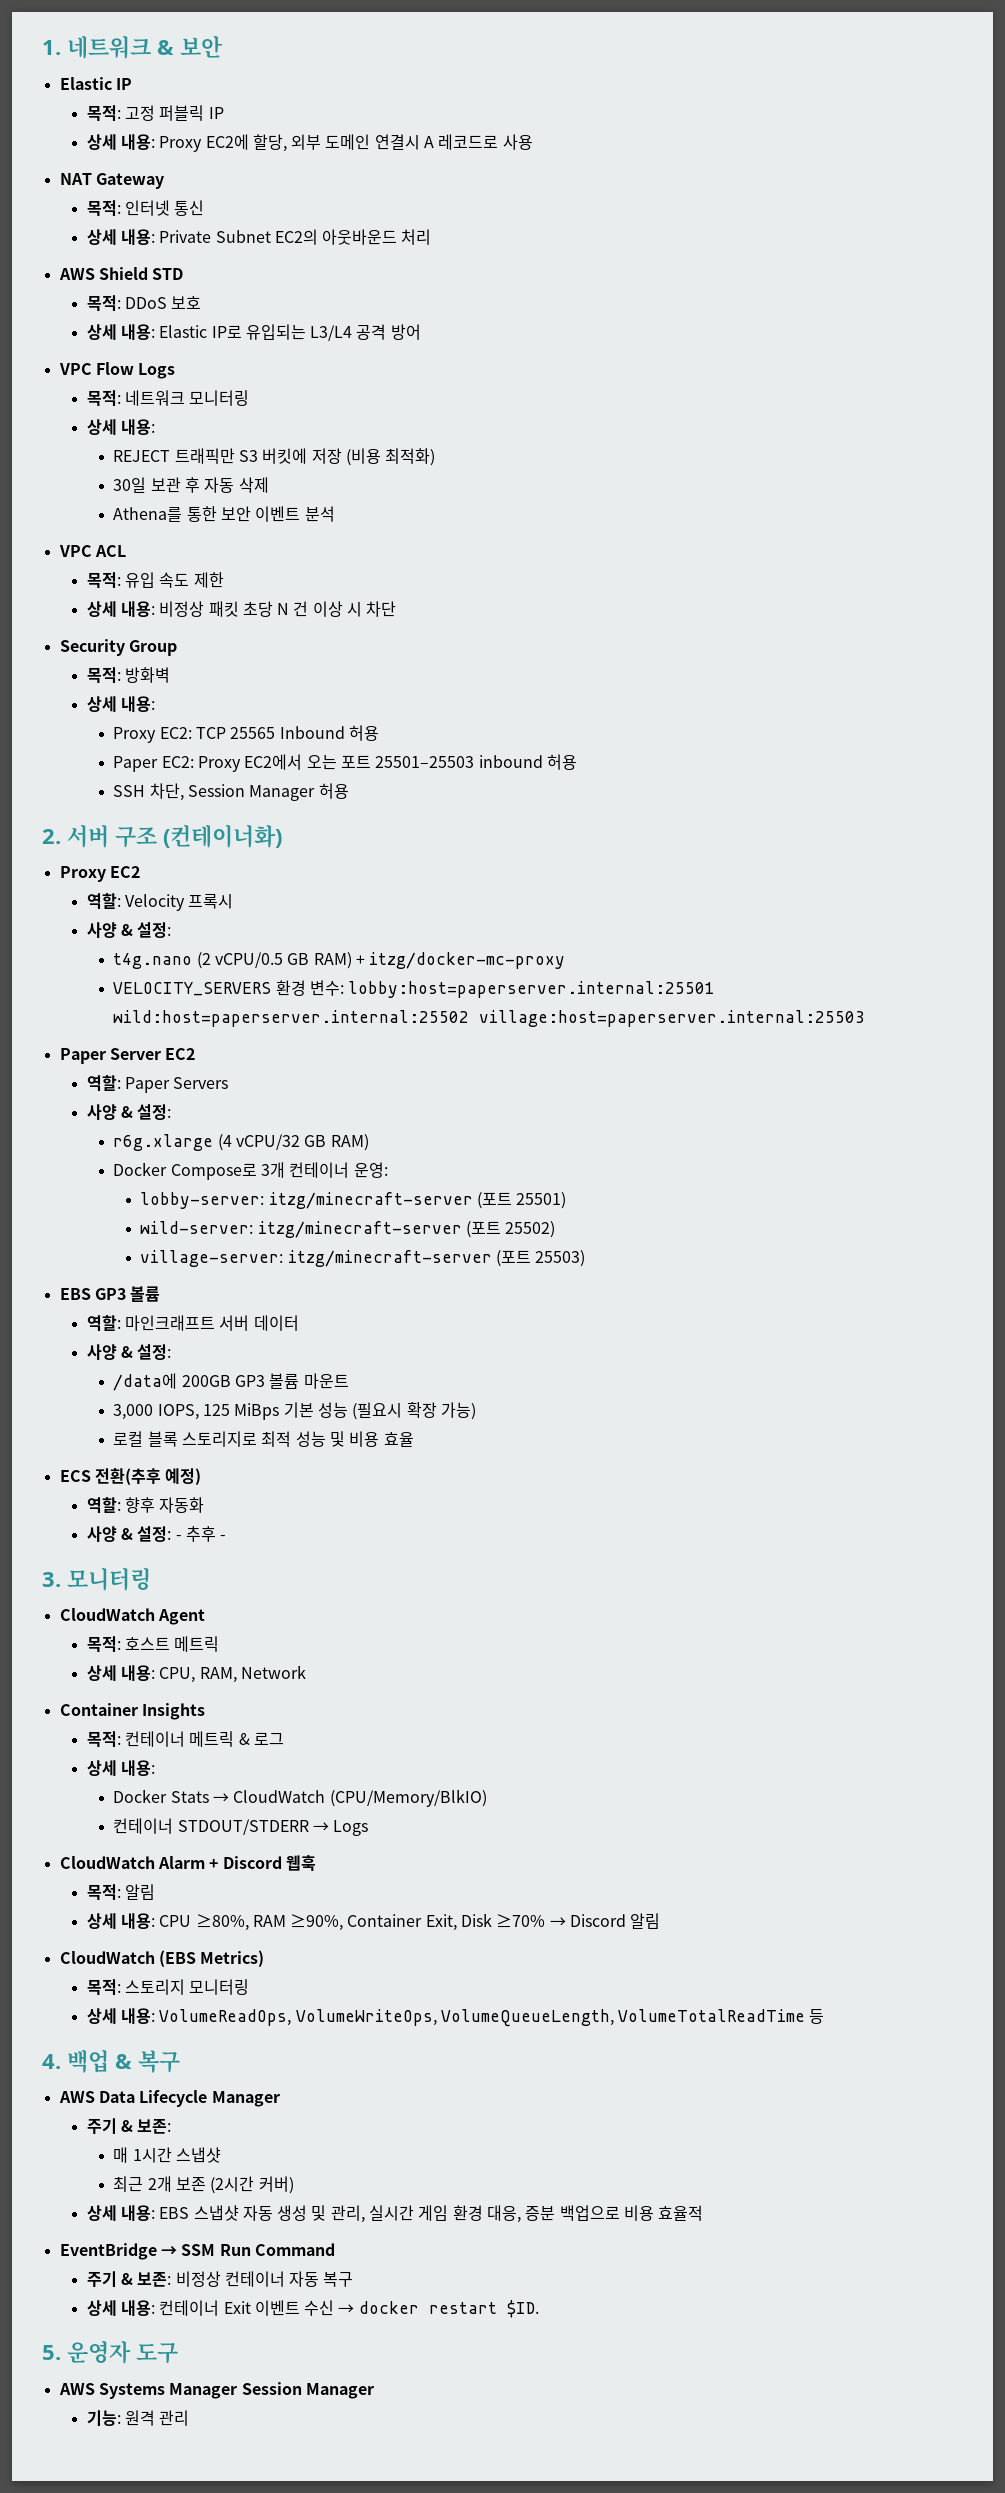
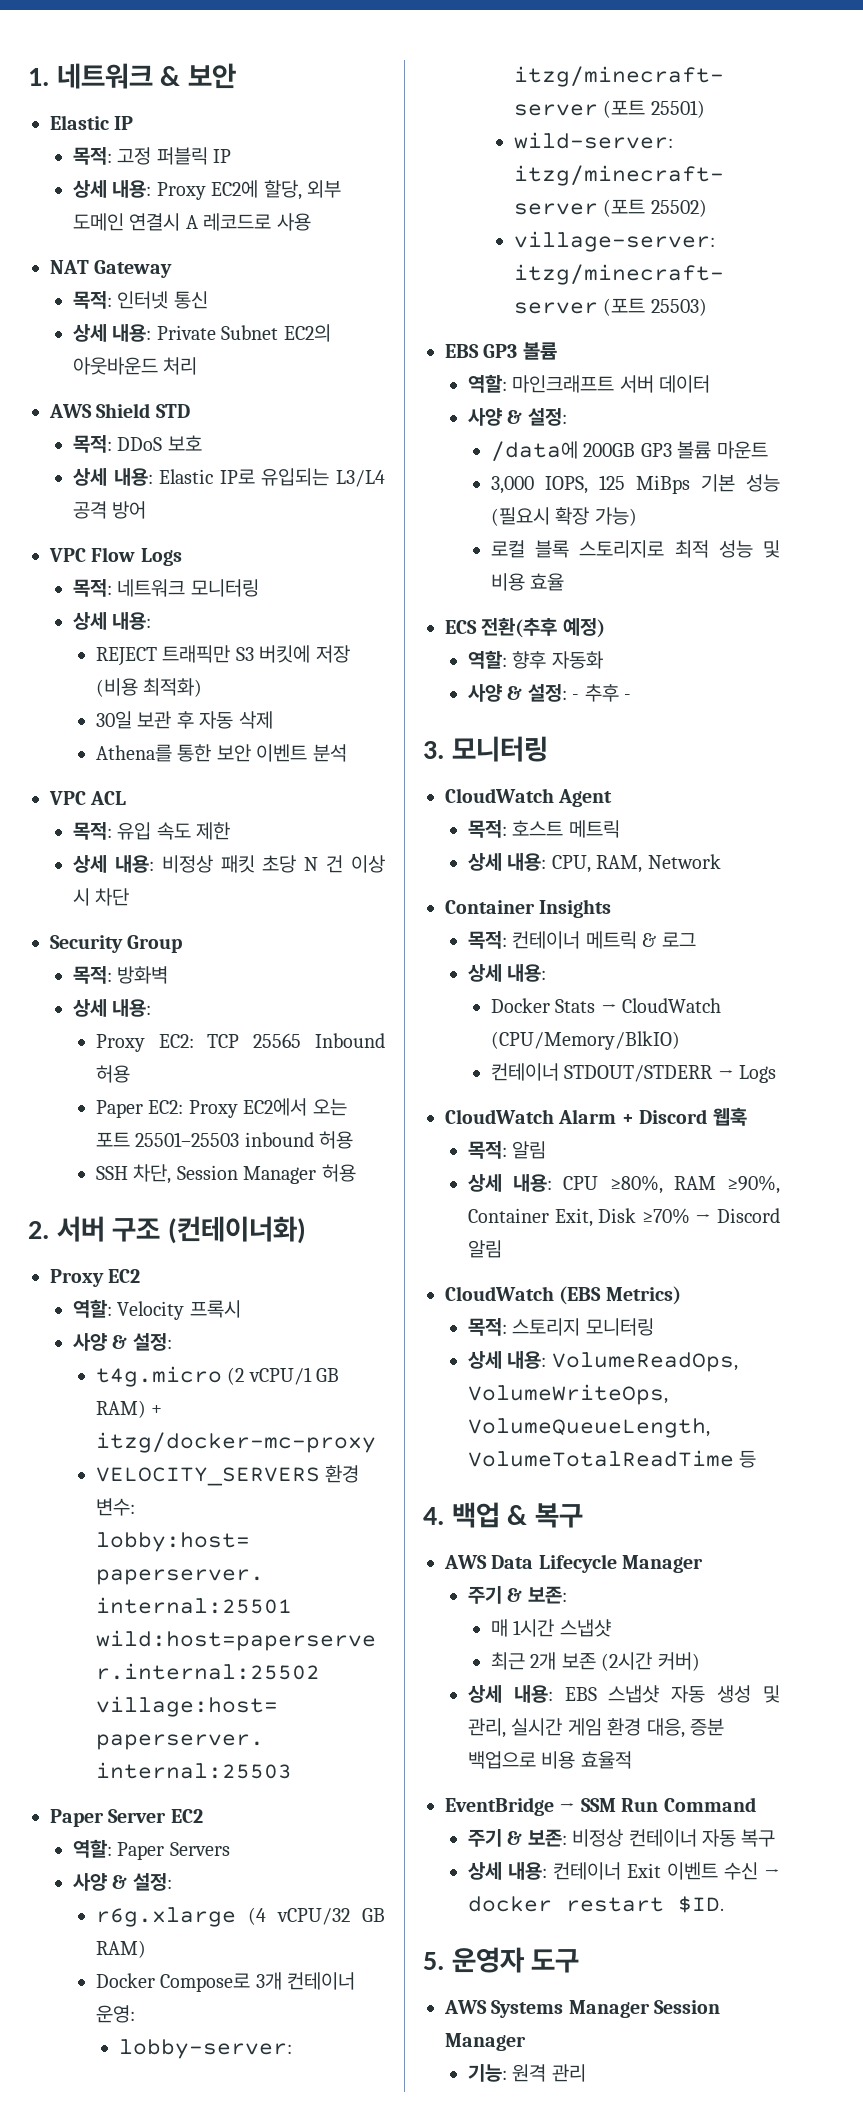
[113,952,284,969] t4g.nano (2 vCPU/0.5 -> [95,1366,312,1387] t4g.micro (2 vCPU/1

